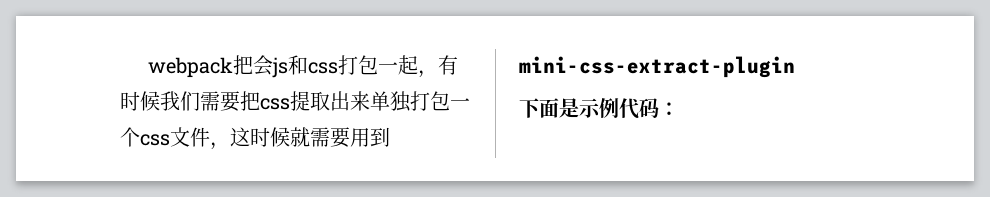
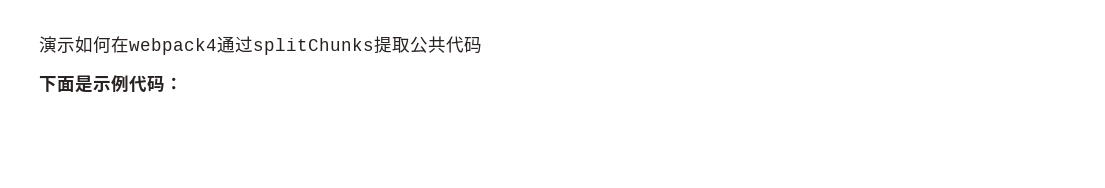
[148,55,459,78] [120,91,470,112] [120,127,390,150] [519,56,795,78] webpack把会js和css打包一起，有时候我们需要把css提取出来单独打包一个css文件，这时候就需要用到mini-css-extract-plugin -> [39,36,482,55] 演示如何在webpack4通过splitChunks提取公共代码

